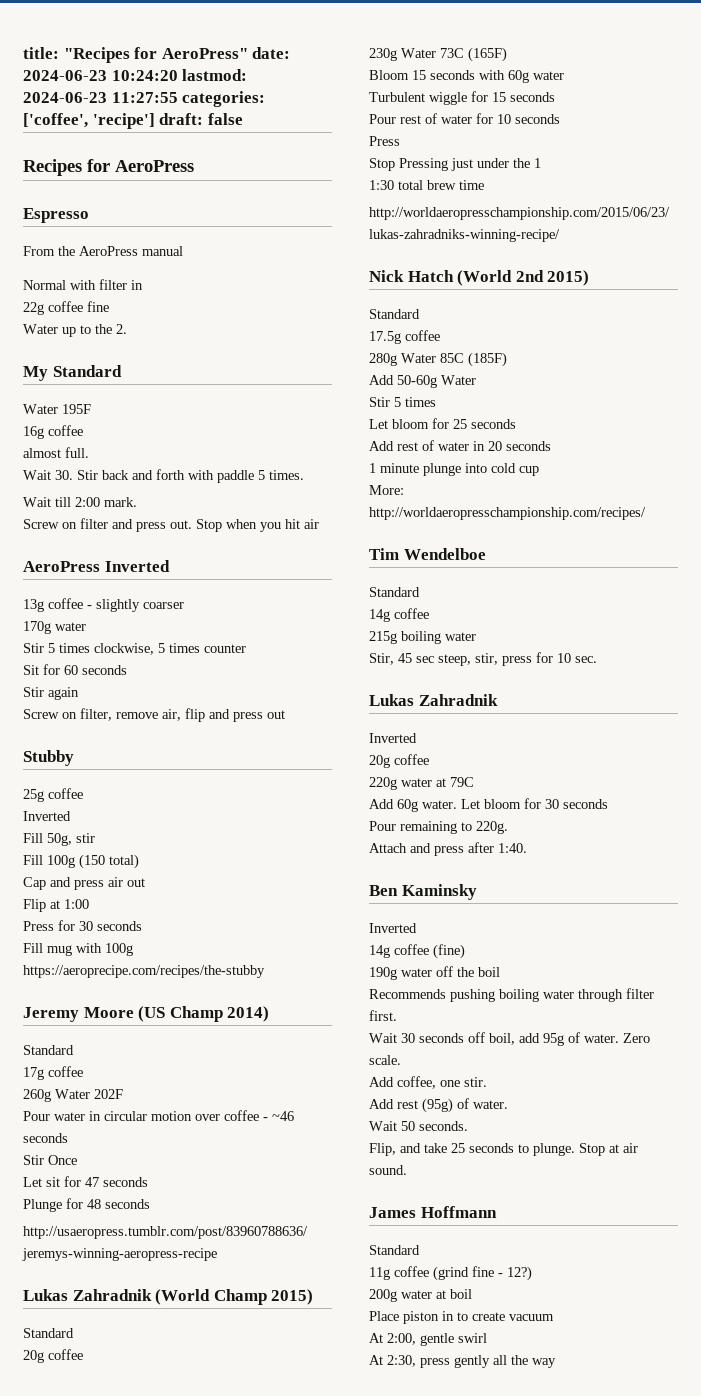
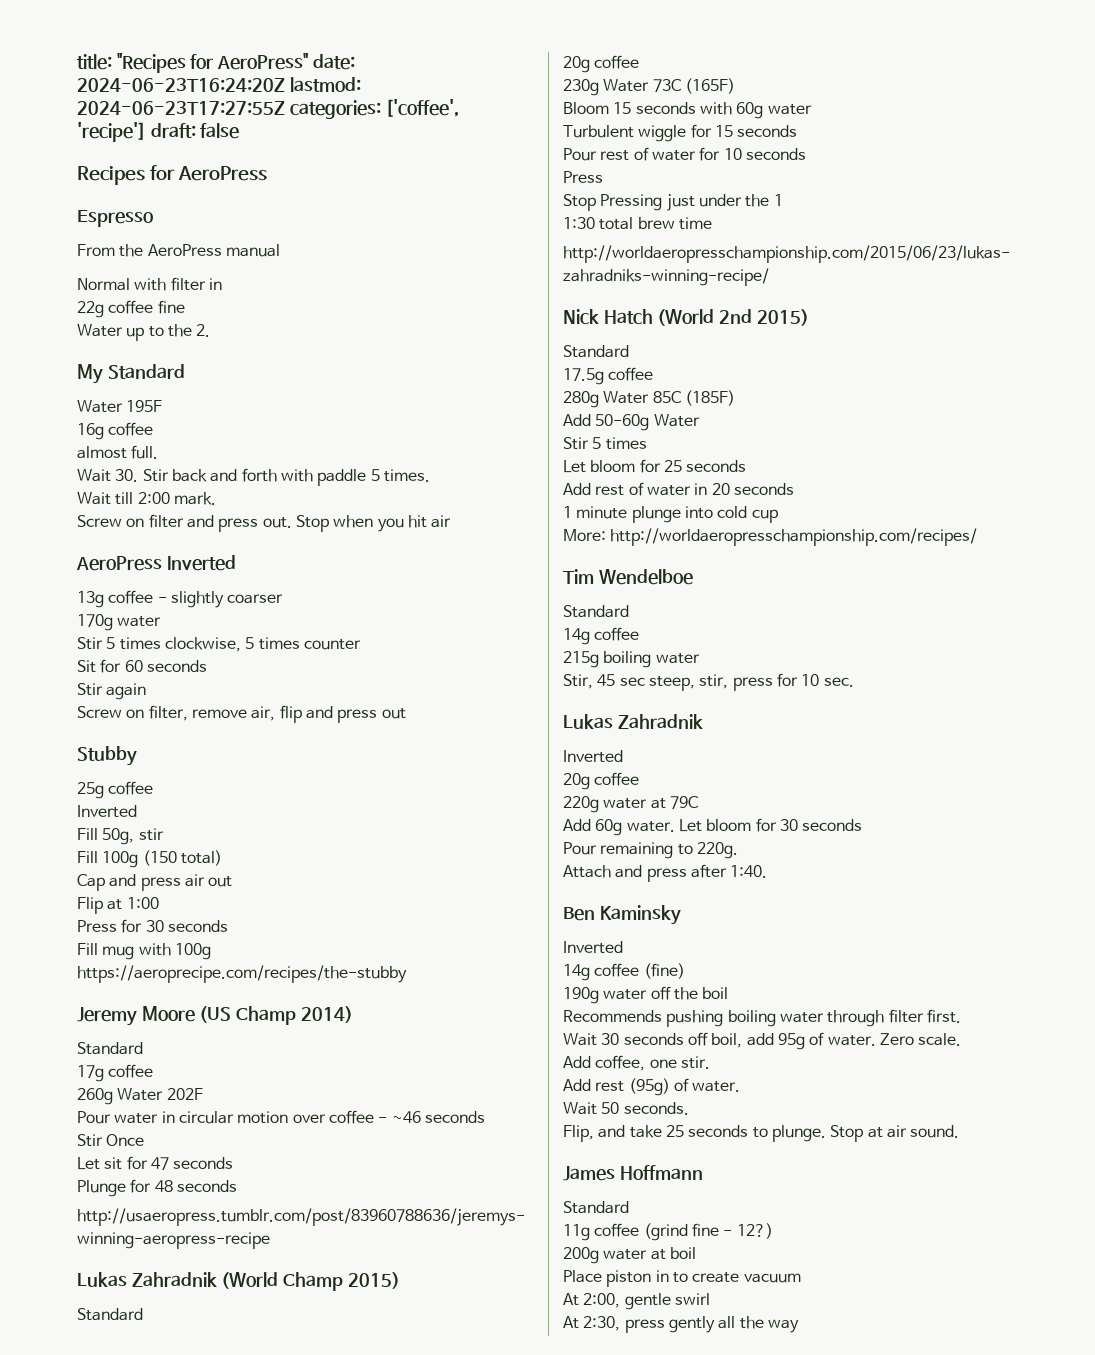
[23,69,248,81] [23,92,178,103] 2024-06-23 10:24:20 lastmod: 2024-06-23 11:27:55 -> [77,77,361,92] [77,101,285,115] 2024-06-23T16:24:20Z lastmod: 2024-06-23T17:27:55Z

